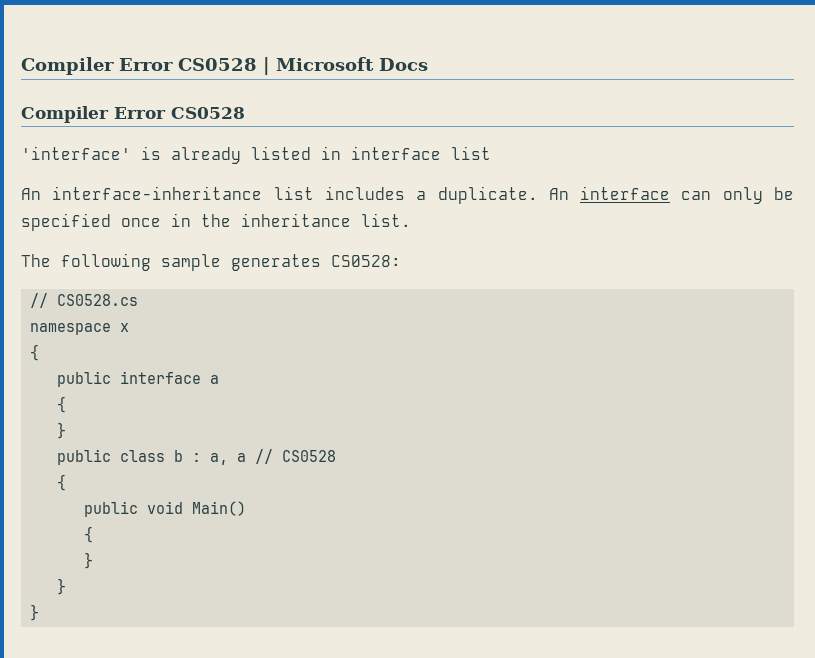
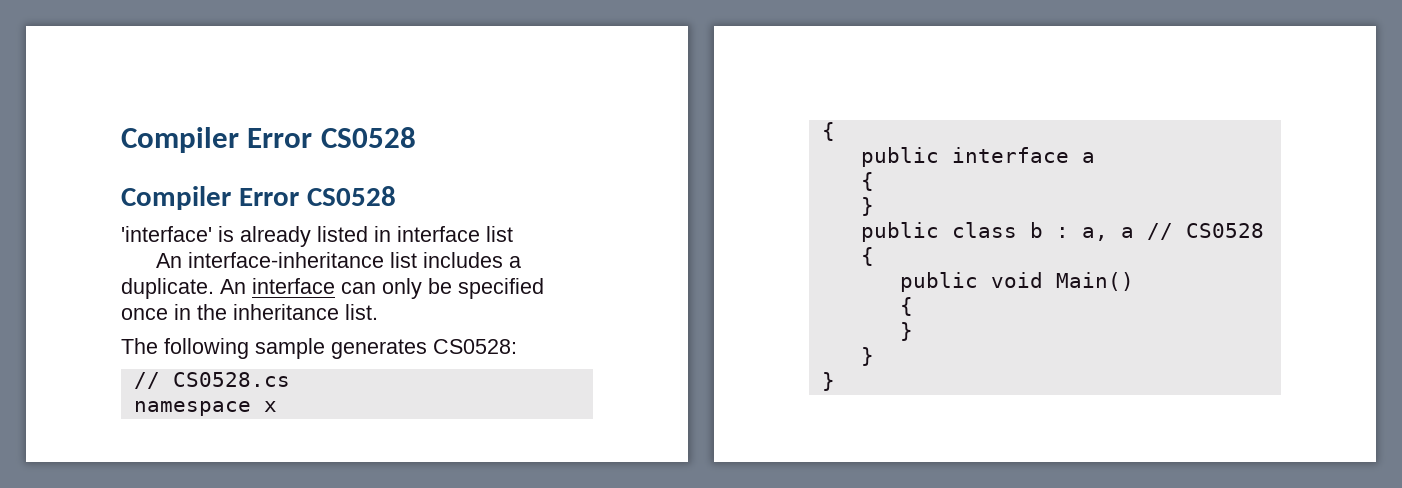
[21,57,428,75] Compiler Error CS0528 | Microsoft Docs -> [121,127,416,153] Compiler Error CS0528

